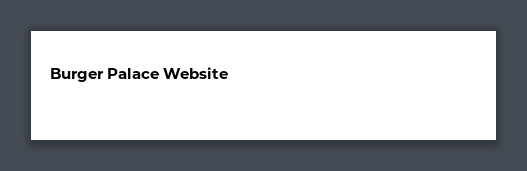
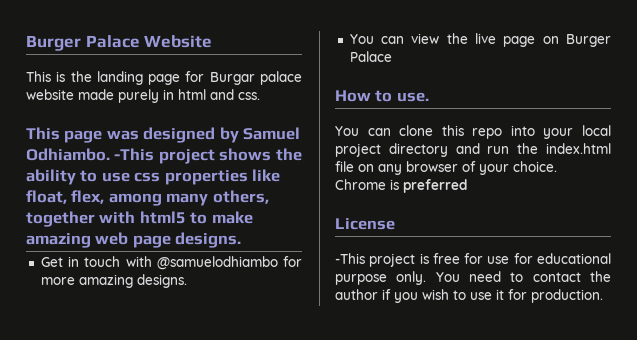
(229, 73) none -> [26,71,302,85] [26,89,260,103] [26,127,301,143] [26,148,302,164] [26,169,281,185] [26,190,269,206] [26,211,253,227] [26,232,242,248] [40,256,302,270] [40,274,187,288] [349,33,611,47] [349,51,392,62] [335,90,429,102] [335,125,611,139] [335,143,611,157] [335,161,557,175] [335,179,467,193] [335,218,395,230] [335,253,611,267] [335,271,611,285] [335,289,603,303] // This is the landing page for Burgar palace website made purely in html and css. // This page was designed by Samuel Odhiambo. -This project shows the ability to use css properties like float, flex, among many others, together with html5 to make amazing web page designs. // Get in touch with @samuelodhiambo for more amazing designs. // You can view the live page on Burger Palace // How to use. // You can clone this repo into your local project directory and run the index.html file on any browser of your choice. Chrome is preferred // License // -This project is free for use for educational purpose only. You need to contact the author if you wish to use it for production.

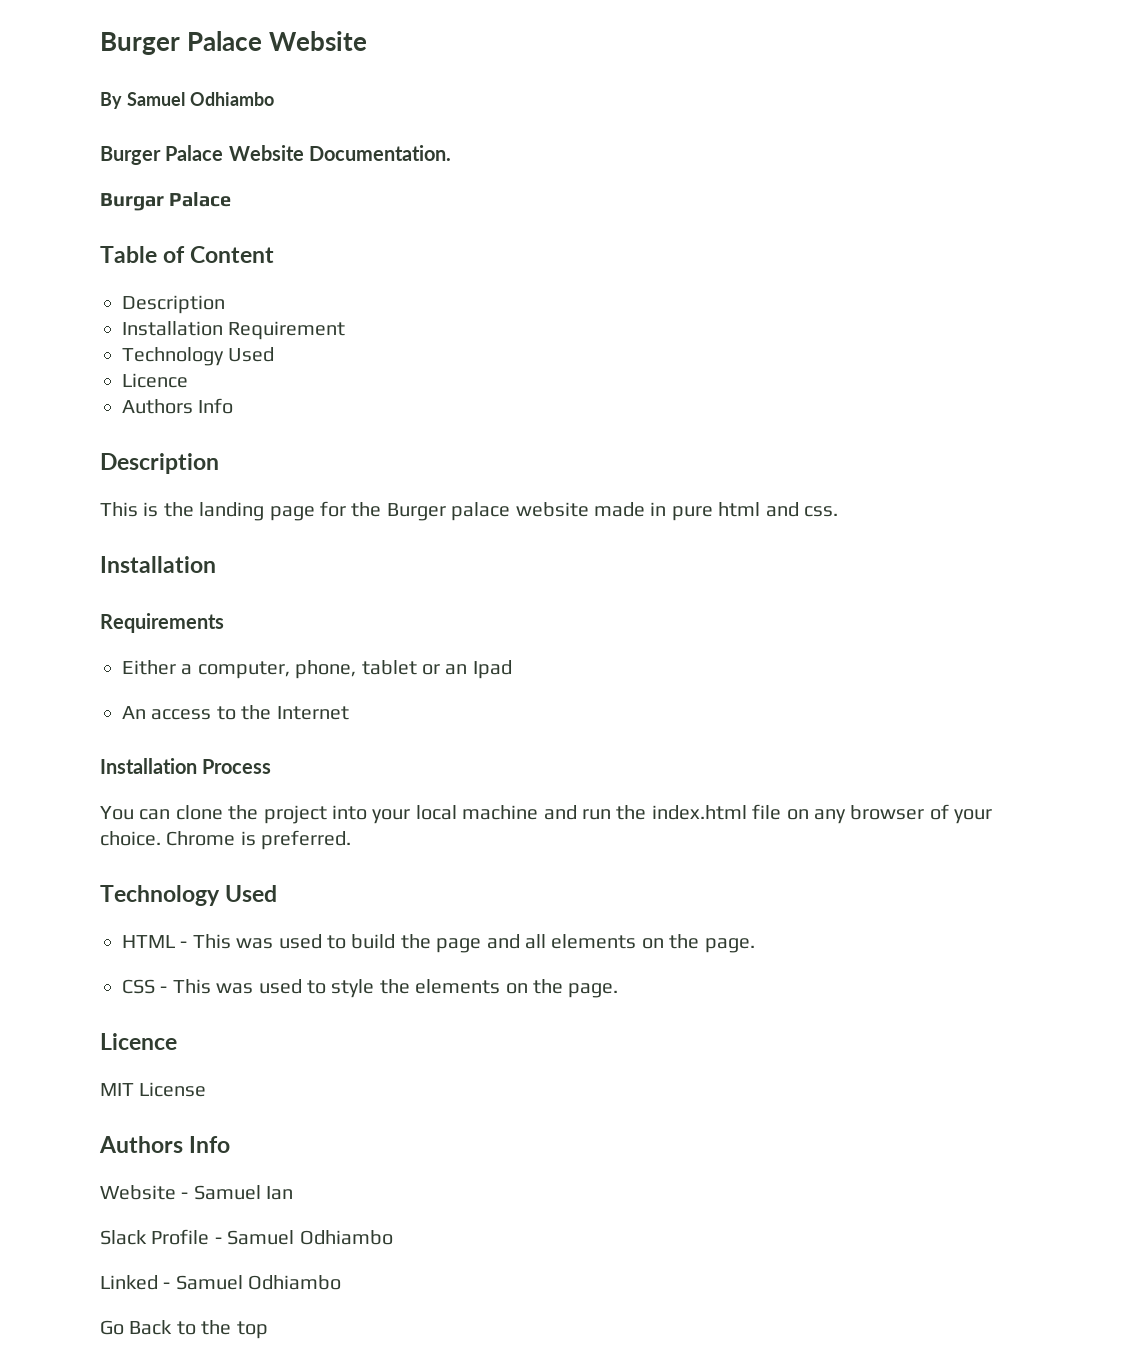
[26,35,213,51] Burger Palace Website -> [100,31,367,55] [100,92,274,109] [100,145,452,165] [100,192,232,211] [100,246,275,263] [122,295,225,314] [122,321,346,340] [122,347,275,366] [122,373,188,388] [122,398,234,414] [100,453,219,474] Burger Palace Website // By Samuel Odhiambo // Burger Palace Website Documentation. // Burgar Palace // Table of Content // Description // Installation Requirement // Technology Used // Licence // Authors Info // Description
[209,72,255,85] Burgar -> [351,502,446,521] the Burger
[118,89,174,103] purely in -> [650,502,713,521] in pure
[26,127,301,143] [26,148,302,164] [26,169,281,185] [26,190,269,206] [26,211,253,227] [26,232,242,248] [40,256,302,270] [40,274,187,288] [349,33,611,47] [349,51,392,62] [335,90,429,102] This page was designed by Samuel Odhiambo. -This project shows the ability to use css properties like float, flex, among many others, together with html5 to make amazing web page designs. // Get in touch with @samuelodhiambo for more amazing designs. // You can view the live page on Burger Palace // How to use. -> [100,556,216,573] [100,613,224,633] [122,660,512,679] [122,705,349,720] [100,758,272,774] Installation // Requirements // Either a computer, phone, tablet or an Ipad // An access to the Internet // Installation Process
[441,125,503,139] this repo -> [228,805,327,824] the project
[335,143,448,157] project directory -> [462,805,539,820] machine
[403,179,467,193] [335,218,395,230] [335,253,611,267] [335,271,611,285] [335,289,603,303] preferred // License // -This project is free for use for educational purpose only. You need to contact the author if you wish to use it for production. -> [261,830,352,850] [100,885,278,906] [122,934,755,953] [122,979,619,998] [100,1033,177,1050] [100,1082,207,1097] [99,1136,231,1153] [100,1185,294,1200] [100,1229,393,1245] [100,1275,342,1290] [100,1320,268,1339] preferred. // Technology Used // HTML - This was used to build the page and all elements on the page. // CSS - This was used to style the elements on the page. // Licence // MIT License // Authors Info // Website - Samuel Ian // Slack Profile - Samuel Odhiambo // Linked - Samuel Odhiambo // Go Back to the top

